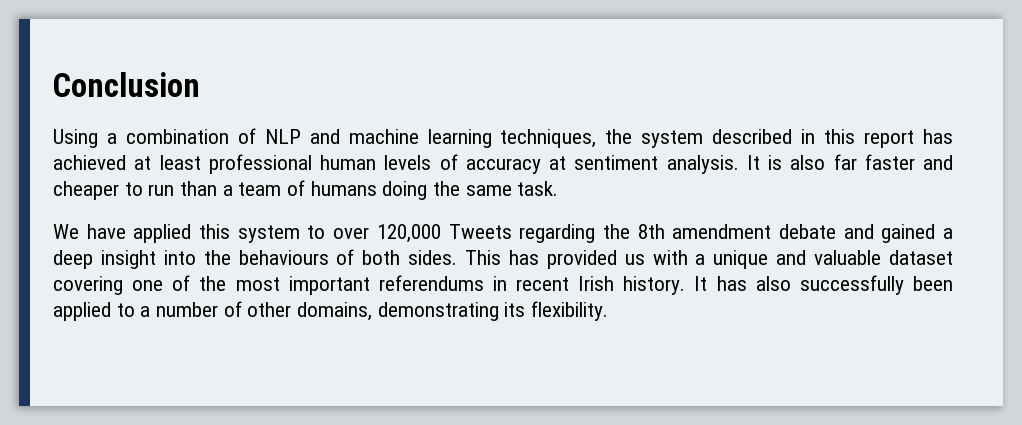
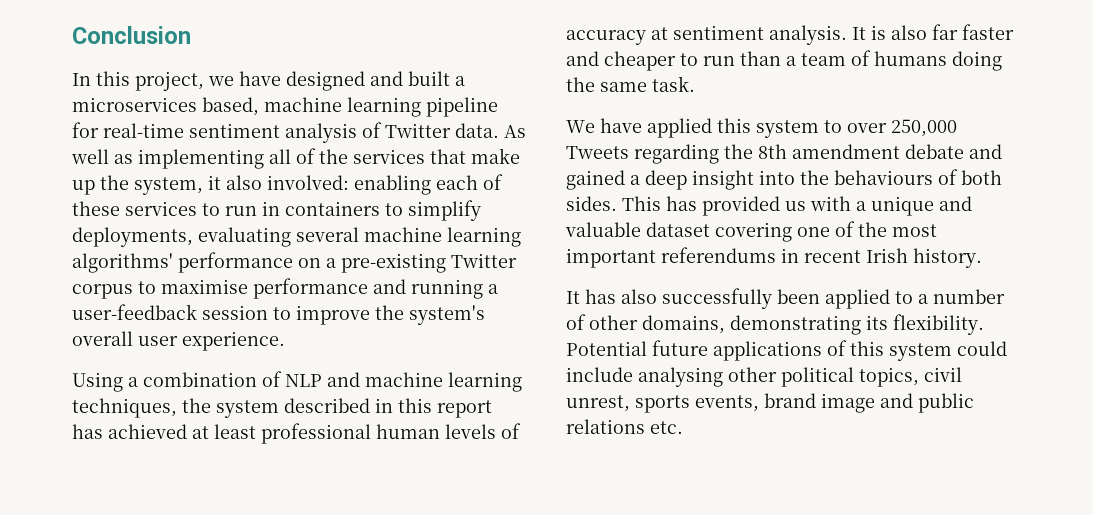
(200, 84) none -> [72,71,465,91] [72,97,498,117] [72,122,526,143] [71,148,520,169] [72,174,503,195] [72,200,481,221] [72,227,521,247] [72,252,517,273] [72,278,498,299] [72,304,485,325] [72,331,285,351] // In this project, we have designed and built a microservices based, machine learning pipeline for real-time sentiment analysis of Twitter data. As well as implementing all of the services that make up the system, it also involved: enabling each of these services to run in containers to simplify deployments, evaluating several machine learning algorithms' performance on a pre-existing Twitter corpus to maximise performance and running a user-feedback session to improve the system's overall user experience.
[376,224,441,243] 120,000 -> [891,119,957,137] 250,000
(686, 285) none -> (982, 258) //
(609, 311) none -> [566,340,1007,361] [566,367,962,387] [566,393,974,413] [566,419,683,434] Potential future applications of this system could include analysing other political topics, civil unrest, sports events, brand image and public relations etc.

